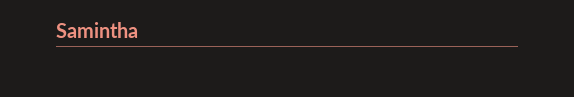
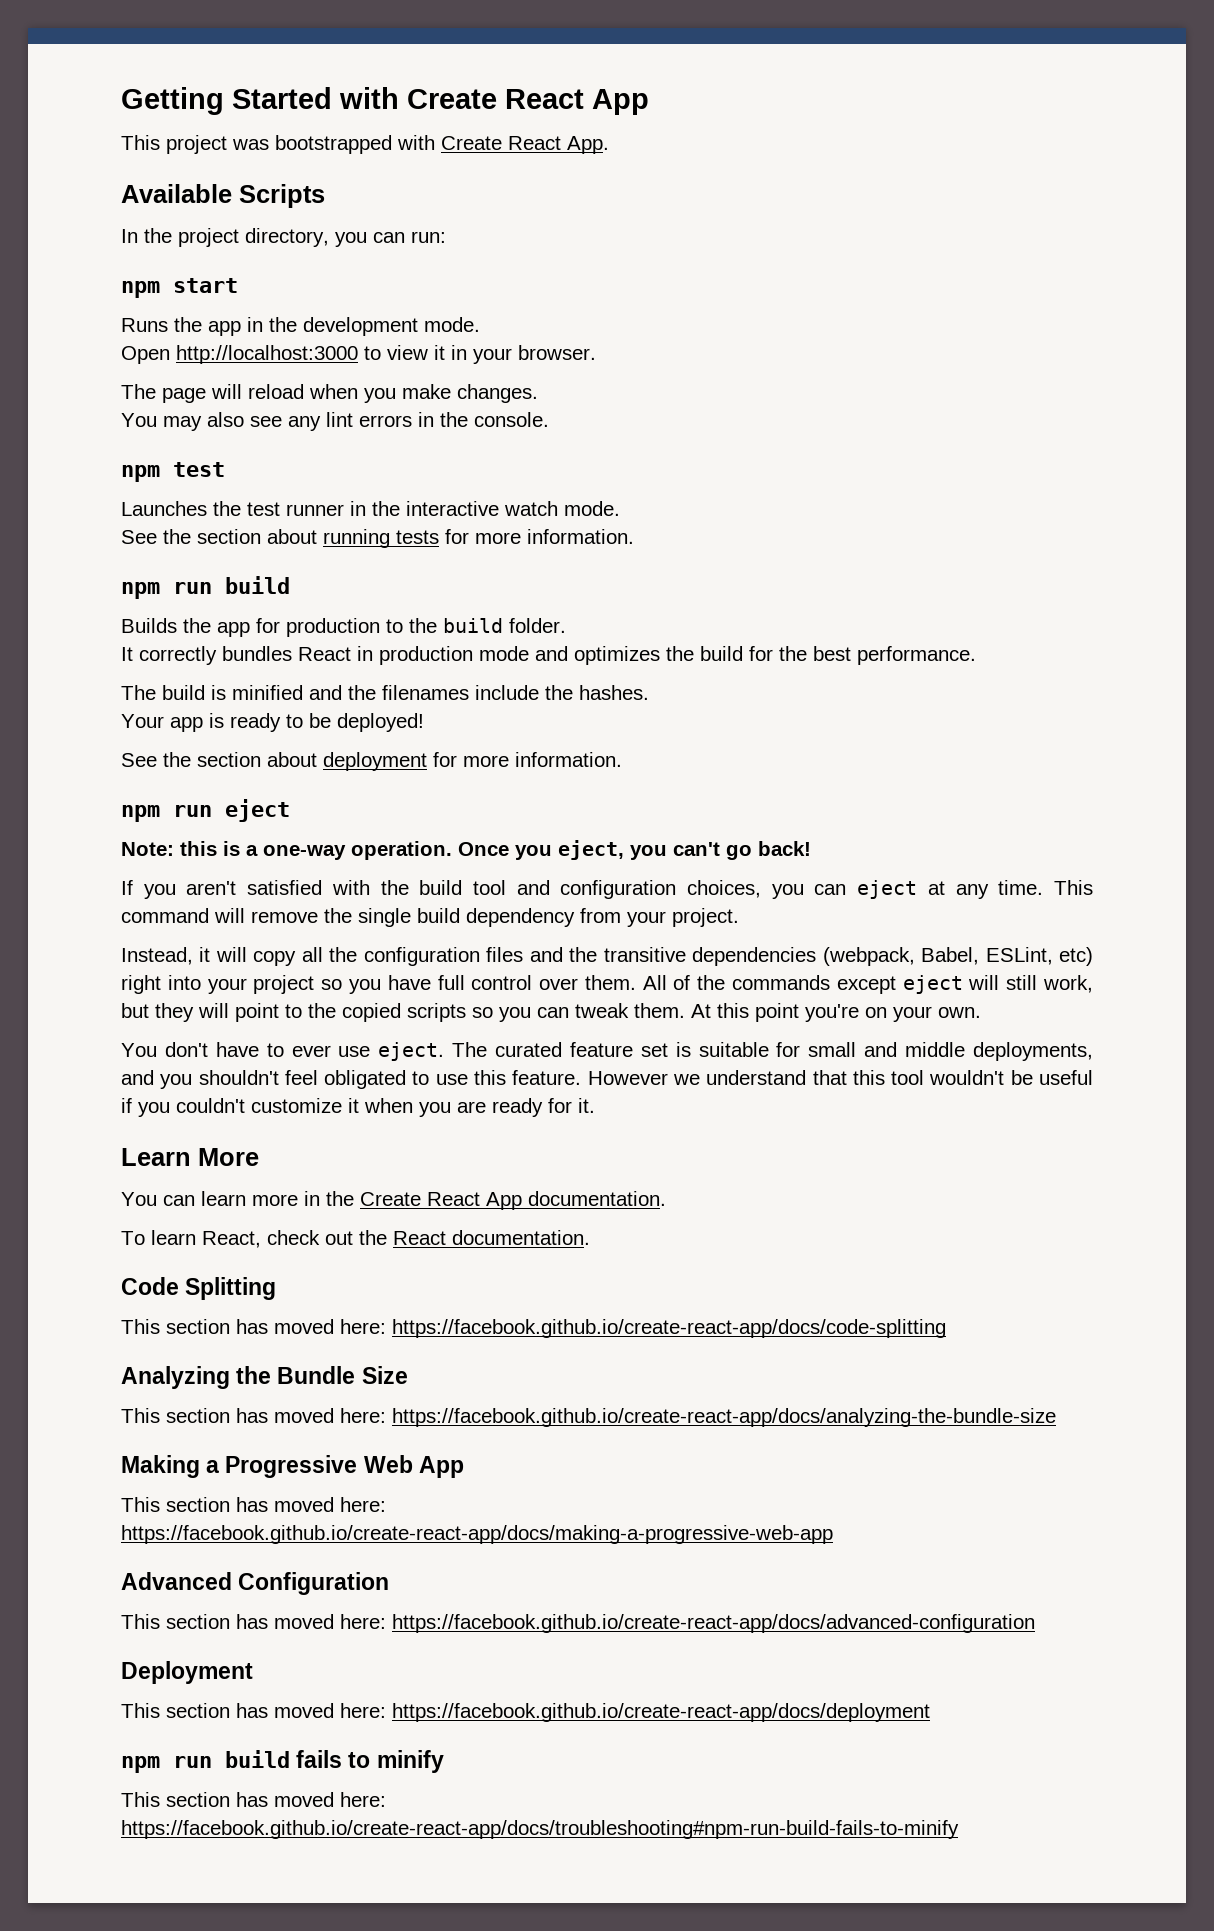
[56,22,138,38] Samintha -> [121,87,649,115] [121,135,609,154] [121,184,325,208] [121,228,446,247] [121,278,238,298] [121,317,480,336] [121,345,596,364] [121,384,538,403] [121,412,549,431] [121,462,225,482] [121,501,620,516] [121,529,634,548] [121,576,290,599] [121,618,566,637] [121,646,976,665] [121,685,649,700] [121,713,424,732] [121,752,622,771] [121,799,290,822] [121,840,811,860] [121,880,1094,899] [121,908,739,927] [121,947,1093,966] [121,975,1093,994] [121,1003,981,1022] [121,1042,1093,1061] [121,1070,1093,1089] [121,1098,595,1117] [121,1148,259,1166] [121,1191,666,1210] [121,1230,590,1248] [121,1277,277,1300] [121,1319,946,1338] [121,1366,408,1389] [121,1408,1056,1427] [121,1455,464,1478] [121,1497,386,1512] [121,1525,833,1544] [121,1572,390,1595] [121,1614,1035,1633] [121,1661,253,1684] [121,1703,930,1722] [121,1750,444,1773] [121,1792,386,1807] [121,1820,959,1839] Getting Started with Create React App // This project was bootstrapped with Create React App. // Available Scripts // In the project directory, you can run: // npm start // Runs the app in the development mode. // Open http://localhost:3000 to view it in your browser. // The page will reload when you make changes. // You may also see any lint errors in the console. // npm test // Launches the test runner in the interactive watch mode. // See the section about running tests for more information. // npm run build // Builds the app for production to the build folder. // It correctly bundles React in production mode and optimizes the build for the best performance. // The build is minified and the filenames include the hashes. // Your app is ready to be deployed! // See the section about deployment for more information. // npm run eject // Note: this is a one-way operation. Once you eject, you can't go back! // If you aren't satisfied with the build tool and configuration choices, you can eject at any time. This command will remove the single build dependency from your project. // Instead, it will copy all the configuration files and the transitive dependencies (webpack, Babel, ESLint, etc) right into your project so you have full control over them. All of the commands except eject will still work, but they will point to the copied scripts so you can tweak them. At this point you're on your own. // You don't have to ever use eject. The curated feature set is suitable for small and middle deployments, and you shouldn't feel obligated to use this feature. However we understand that this tool wouldn't be useful if you couldn't customize it when you are ready for it. // Learn More // You can learn more in the Create React App documentation. // To learn React, check out the React documentation. // Code Splitting // This section has moved here: https://facebook.github.io/create-react-app/docs/code-splitting // Analyzing the Bundle Size // This section has moved here: https://facebook.github.io/create-react-app/docs/analyzing-the-bundle-size // Making a Progressive Web App // This section has moved here: https://facebook.github.io/create-react-app/docs/making-a-progressive-web-app // Advanced Configuration // This section has moved here: https://facebook.github.io/create-react-app/docs/advanced-configuration // Deployment // This section has moved here: https://facebook.github.io/create-react-app/docs/deployment // npm run build fails to minify // This section has moved here: https://facebook.github.io/create-react-app/docs/troubleshooting#npm-run-build-fails-to-minify

